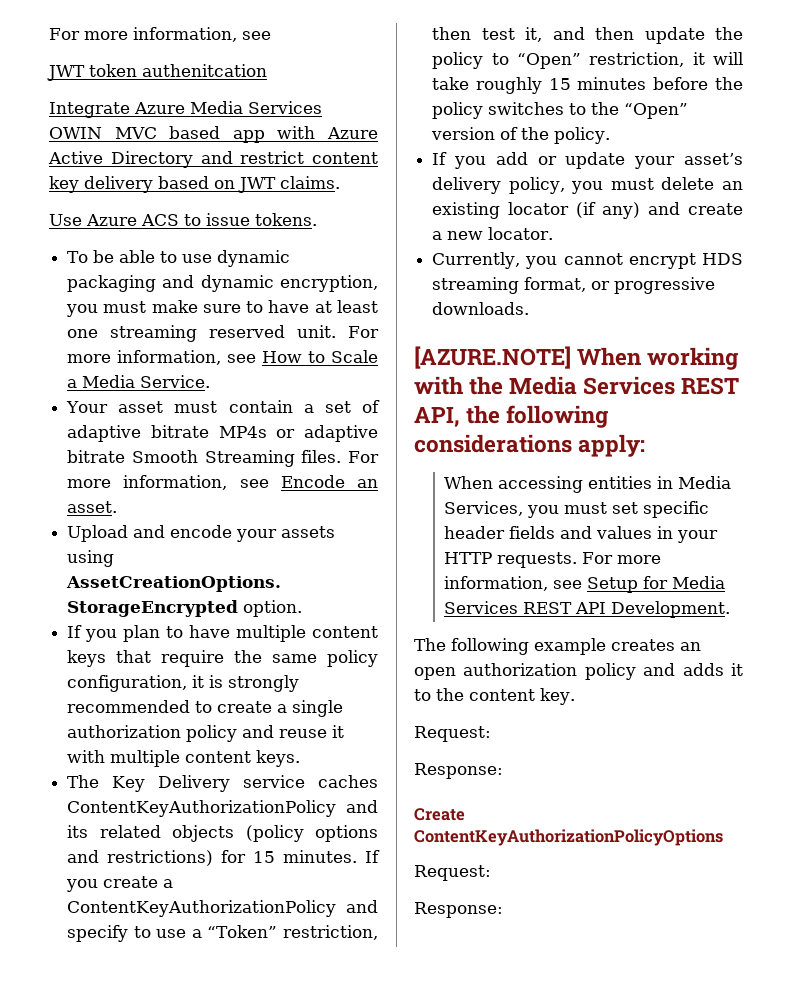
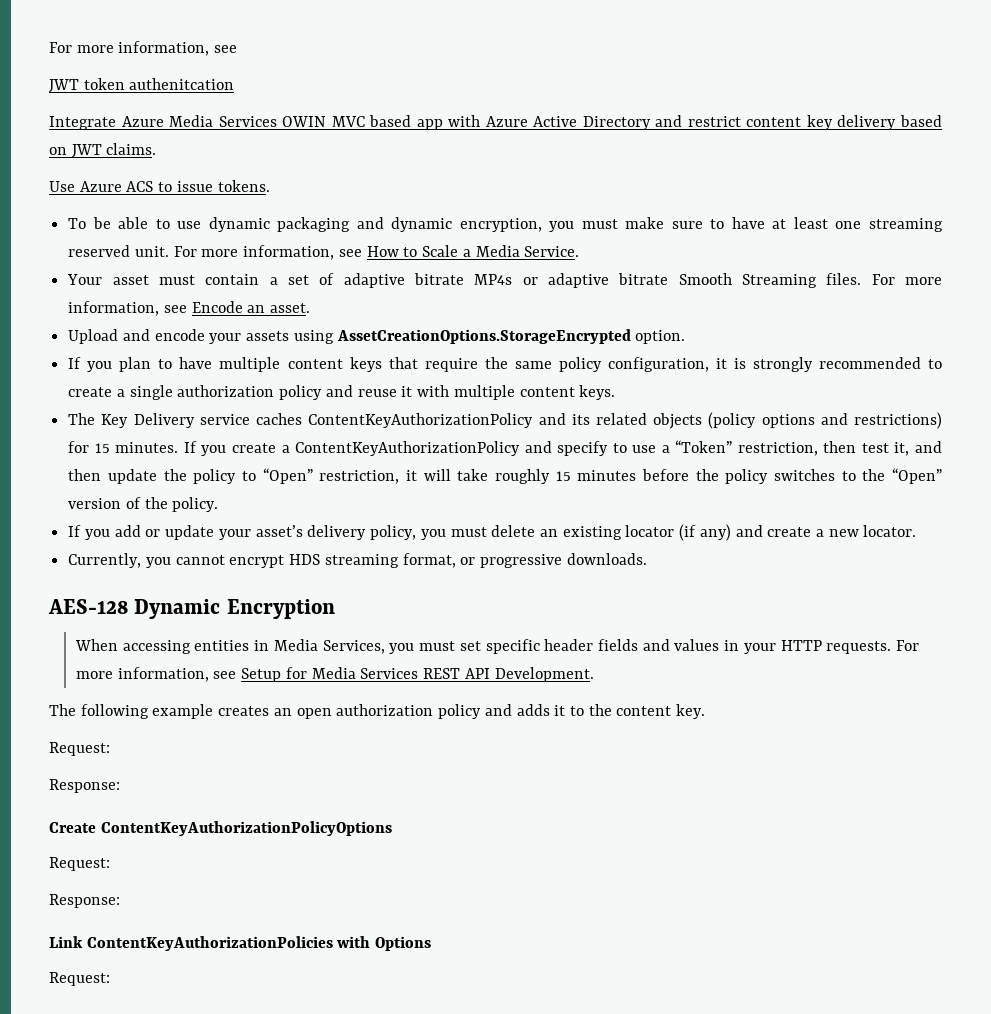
[414,346,740,370] [414,376,740,395] [414,405,610,428] [414,434,646,457] [AZURE.NOTE] When working with the Media Services REST API, the following considerations apply: -> [48,599,335,619] AES-128 Dynamic Encryption
(503, 910) none -> [49,936,432,951] [49,972,110,986] // Link ContentKeyAuthorizationPolicies with Options // Request:

